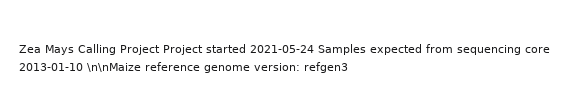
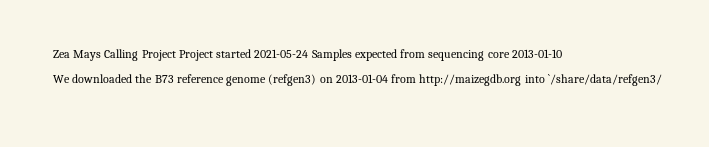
[87,62,348,73] \n\nMaize reference genome version: refgen3 -> [53,74,662,86] // We downloaded the B73 reference genome (refgen3) on 2013-01-04 from http://maizegdb.org into `/share/data/refgen3/

